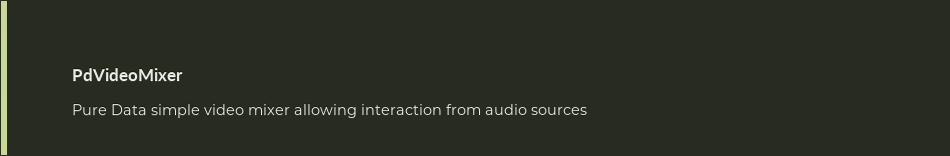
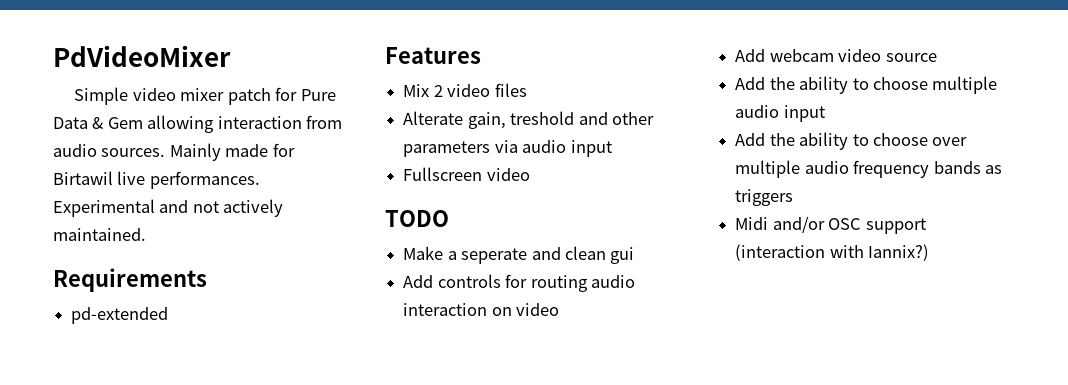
[72,103,588,119] Pure Data simple video mixer allowing interaction from audio sources -> [74,87,336,105] [53,115,343,133] [53,143,295,161] [53,171,260,189] [53,199,284,217] [53,228,146,241] [53,268,207,292] [71,307,169,324] [385,47,481,64] [403,83,527,97] [403,111,654,129] [403,140,612,157] [403,167,530,181] [385,210,449,227] [403,246,635,264] [403,274,635,292] [403,303,560,316] [735,49,937,62] [735,76,998,94] [735,105,825,122] [735,132,968,150] [735,160,1002,178] [735,189,794,206] [735,216,926,234] [735,244,930,261] Simple video mixer patch for Pure Data & Gem allowing interaction from audio sources. Mainly made for Birtawil live performances. Experimental and not actively maintained. // Requirements // pd-extended // Features // Mix 2 video files // Alterate gain, treshold and other parameters via audio input // Fullscreen video // TODO // Make a seperate and clean gui // Add controls for routing audio interaction on video // Add webcam video source // Add the ability to choose multiple audio input // Add the ability to choose over multiple audio frequency bands as triggers // Midi and/or OSC support (interaction with Iannix?)

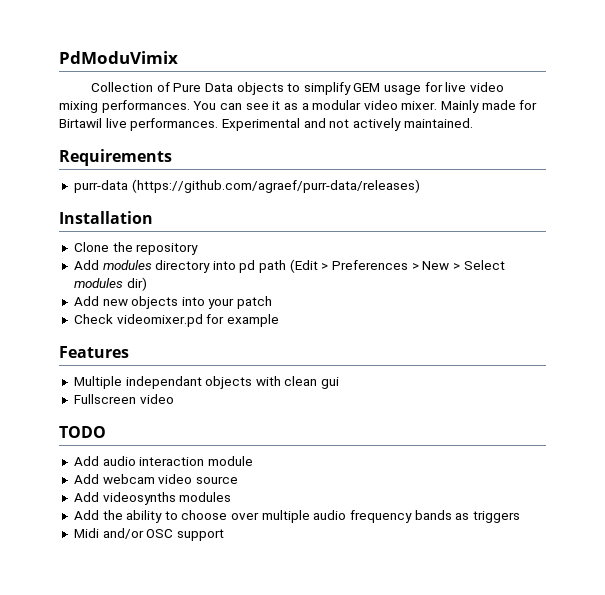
[53,45,231,67] [74,87,336,105] [53,115,343,133] [53,144,166,157] PdVideoMixer // Simple video mixer patch for Pure Data & Gem allowing interaction from audio sources. -> [59,51,178,64] [90,82,505,95] [59,100,438,113] PdModuVimix // Collection of Pure Data objects to simplify GEM usage for live video mixing performances. You can see it as a modular video mixer.
[71,307,169,324] [385,47,481,64] [403,83,527,97] [403,111,654,129] [403,140,612,157] [403,167,530,181] [385,210,449,227] [403,246,635,264] [403,274,635,292] [403,303,560,316] pd-extended // Features // Mix 2 video files // Alterate gain, treshold and other parameters via audio input // Fullscreen video // TODO // Make a seperate and clean gui // Add controls for routing audio interaction on video -> [73,179,420,193] [59,211,153,224] [73,242,199,255] [73,259,505,273] [73,277,147,291] [73,296,273,309] [73,314,279,327] [59,346,129,358] [73,376,340,389] [73,394,174,404] [59,426,106,438] [73,456,253,466] purr-data (https://github.com/agraef/purr-data/releases) // Installation // Clone the repository // Add modules directory into pd path (Edit > Preferences > New > Select modules dir) // Add new objects into your patch // Check videomixer.pd for example // Features // Multiple independant objects with clean gui // Fullscreen video // TODO // Add audio interaction module
[769,76,998,94] [735,105,825,122] the ability to choose multiple audio input -> [102,492,232,505] videosynths modules
[735,244,930,261] (interaction with Iannix?) -> (224, 535) none

